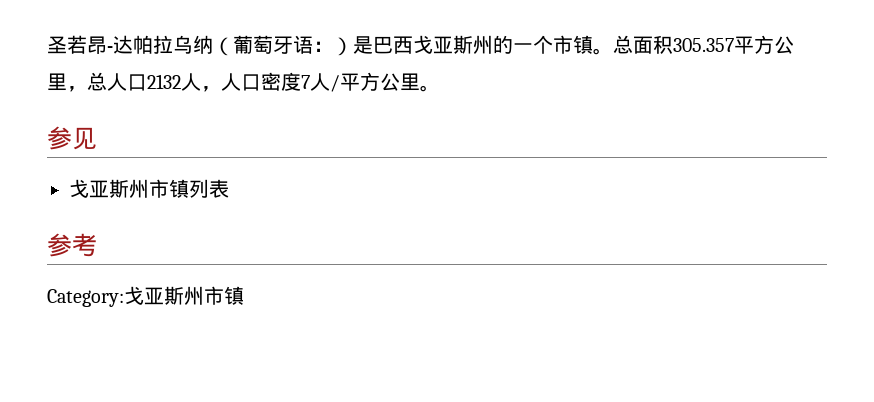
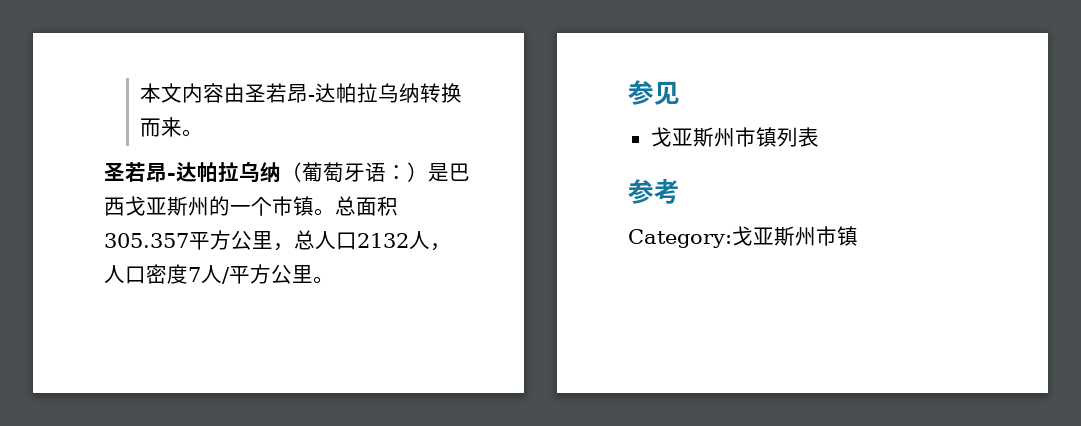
(47, 45) none -> [140,83,463,103] [140,117,204,137] 本文内容由圣若昂-达帕拉乌纳转换而来。 //

